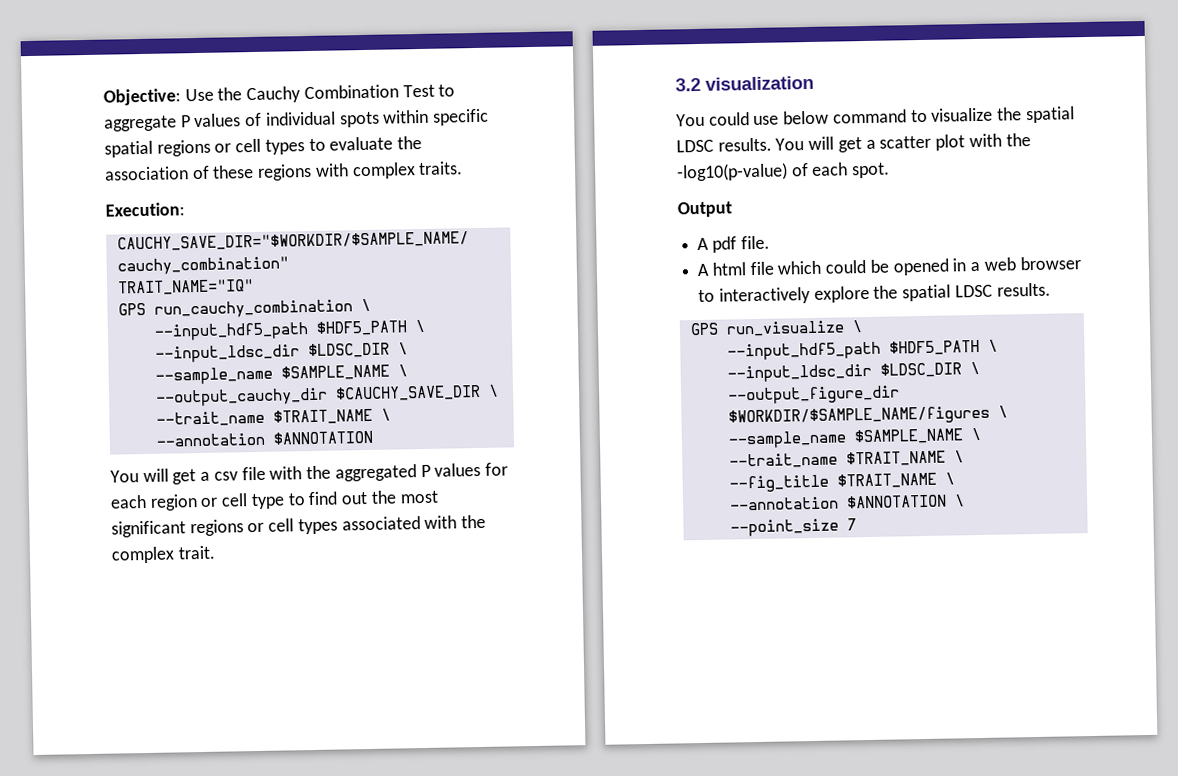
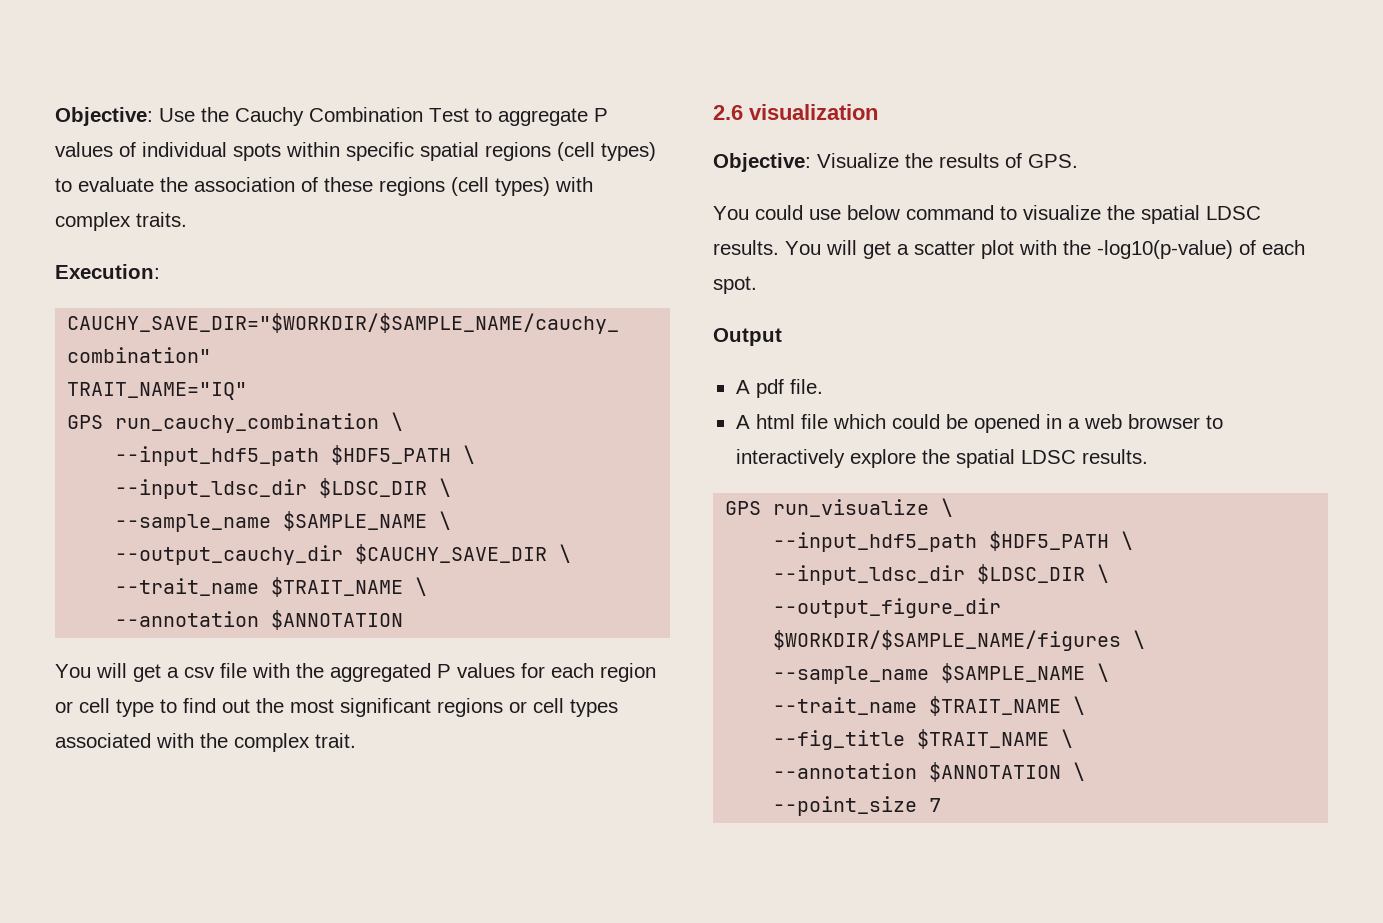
[214,138,305,155] or cell types -> [557,142,656,161] (cell types)
(313, 172) none -> [451,177,550,196] (cell types)
[675,77,701,92] 3.2 -> [713,105,743,120] 2.6
(814, 83) none -> [713,153,1078,172] // Objective: Visualize the results of GPS.

